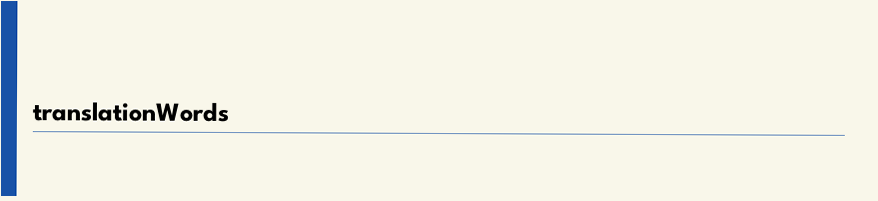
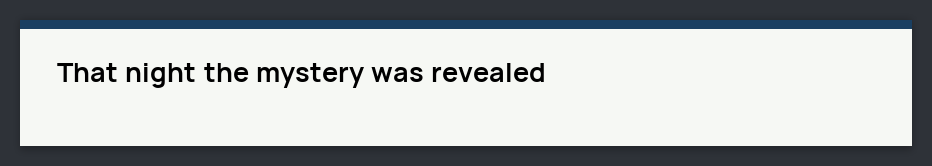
[32,102,229,123] translationWords -> [57,63,547,88] That night the mystery was revealed

